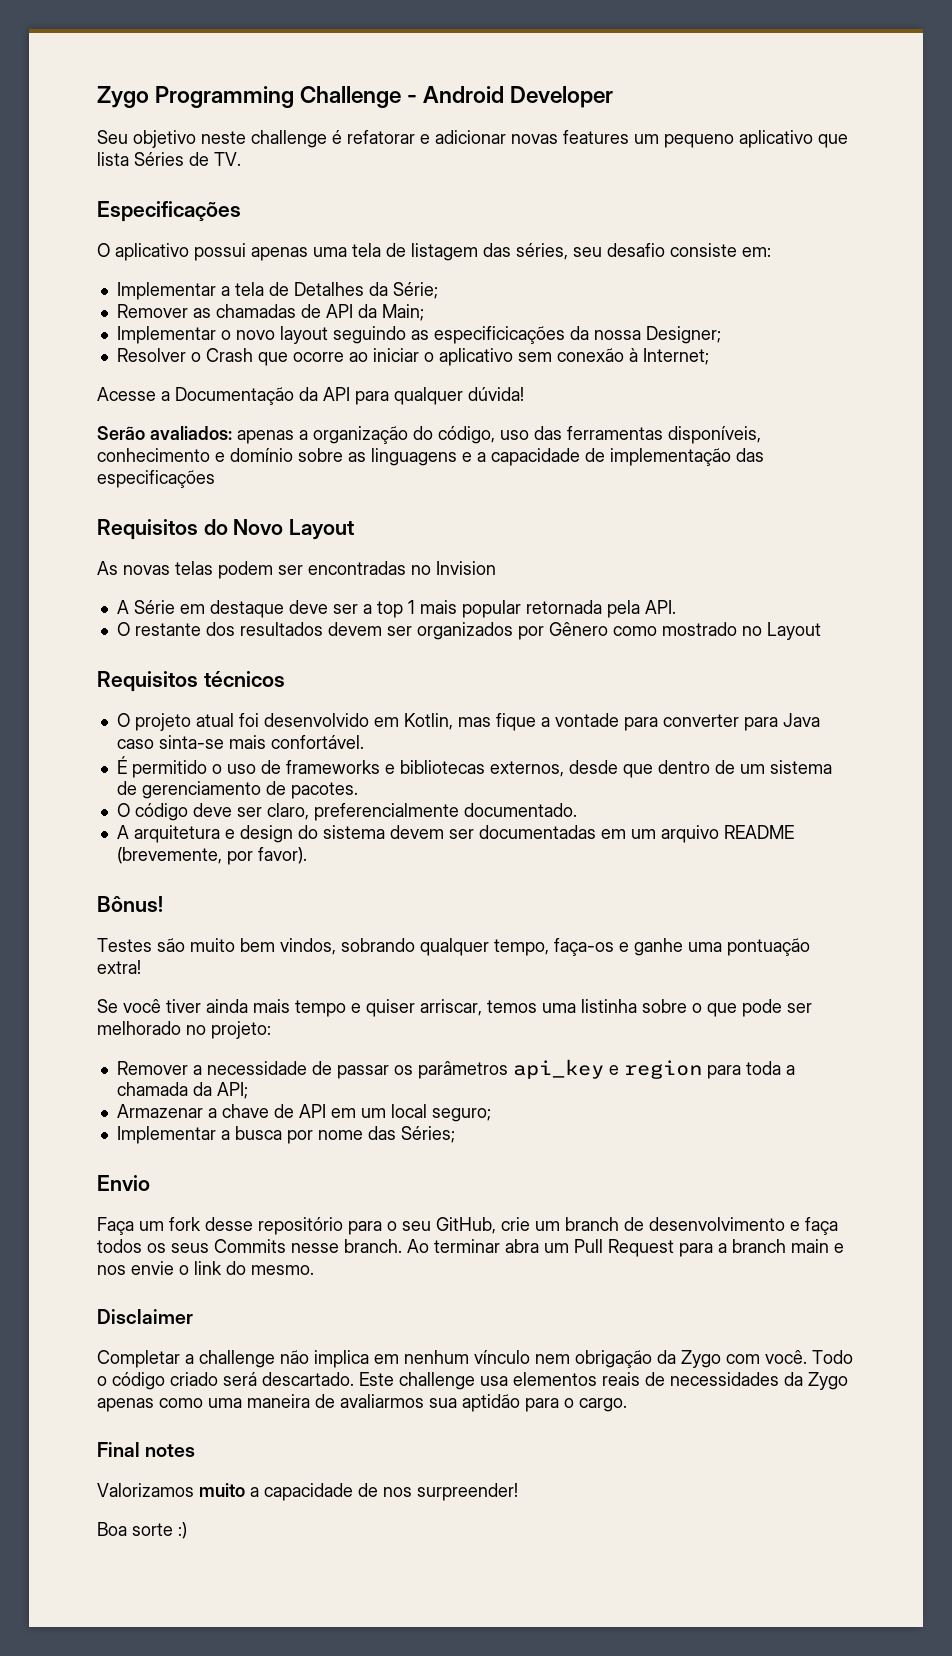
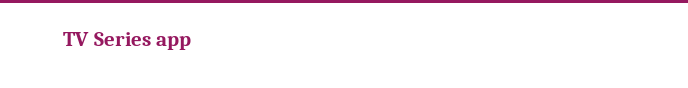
[97,86,614,108] [97,130,848,148] [97,152,241,166] [97,201,241,222] [97,243,771,261] [116,282,438,300] [116,304,424,321] [116,326,721,344] [116,348,709,366] [97,387,524,405] [97,426,761,444] [97,448,764,466] [97,470,215,488] [97,519,355,540] [97,561,496,579] [116,600,676,618] [116,622,821,640] [97,671,285,692] [116,713,820,731] [116,735,364,749] [116,756,832,778] [116,781,358,799] [116,803,577,821] [116,825,794,843] [116,847,307,865] [97,896,163,912] [97,938,810,956] [97,960,141,974] [97,999,812,1017] [97,1021,271,1039] [116,1059,795,1079] [116,1082,248,1099] [116,1104,491,1122] [116,1126,455,1144] [97,1175,150,1191] [97,1217,838,1235] [97,1239,844,1257] [97,1261,314,1275] [97,1309,193,1324] [97,1350,853,1368] [97,1372,848,1390] [97,1394,627,1412] [97,1442,196,1457] [97,1483,518,1501] [97,1522,187,1539] Zygo Programming Challenge - Android Developer // Seu objetivo neste challenge é refatorar e adicionar novas features um pequeno aplicativo que lista Séries de TV. // Especificações // O aplicativo possui apenas uma tela de listagem das séries, seu desafio consiste em: // Implementar a tela de Detalhes da Série; // Remover as chamadas de API da Main; // Implementar o novo layout seguindo as especificicações da nossa Designer; // Resolver o Crash que ocorre ao iniciar o aplicativo sem conexão à Internet; // Acesse a Documentação da API para qualquer dúvida! // Serão avaliados: apenas a organização do código, uso das ferramentas disponíveis, conhecimento e domínio sobre as linguagens e a capacidade de implementação das especificações // Requisitos do Novo Layout // As novas telas podem ser encontradas no Invision // A Série em destaque deve ser a top 1 mais popular retornada pela API. // O restante dos resultados devem ser organizados por Gênero como mostrado no Layout // Requisitos técnicos // O projeto atual foi desenvolvido em Kotlin, mas fique a vontade para converter para Java caso sinta-se mais confortável. // É permitido o uso de frameworks e bibliotecas externos, desde que dentro de um sistema de gerenciamento de pacotes. // O código deve ser claro, preferencialmente documentado. // A arquitetura e design do sistema devem ser documentadas em um arquivo README (brevemente, por favor). // Bônus! // Testes são muito bem vindos, sobrando qualquer tempo, faça-os e ganhe uma pontuação extra! // Se você tiver ainda mais tempo e quiser arriscar, temos uma listinha sobre o que pode ser melhorado no projeto: // Remover a necessidade de passar os parâmetros api_key e region para toda a chamada da API; // Armazenar a chave de API em um local seguro; // Implementar a busca por nome das Séries; // Envio // Faça um fork desse repositório para o seu GitHub, crie um branch de desenvolvimento e faça todos os seus Commits nesse branch. Ao terminar abra um Pull Request para a branch main e nos envie o link do mesmo. // Disclaimer // Completar a challenge não implica em nenhum vínculo nem obrigação da Zygo com você. Todo o código criado será descartado. Este challenge usa elementos reais de necessidades da Zygo apenas como uma maneira de avaliarmos sua aptidão para o cargo. // Final notes // Valorizamos muito a capacidade de nos surpreender! // Boa sorte :) -> [63,32,192,50] TV Series app

